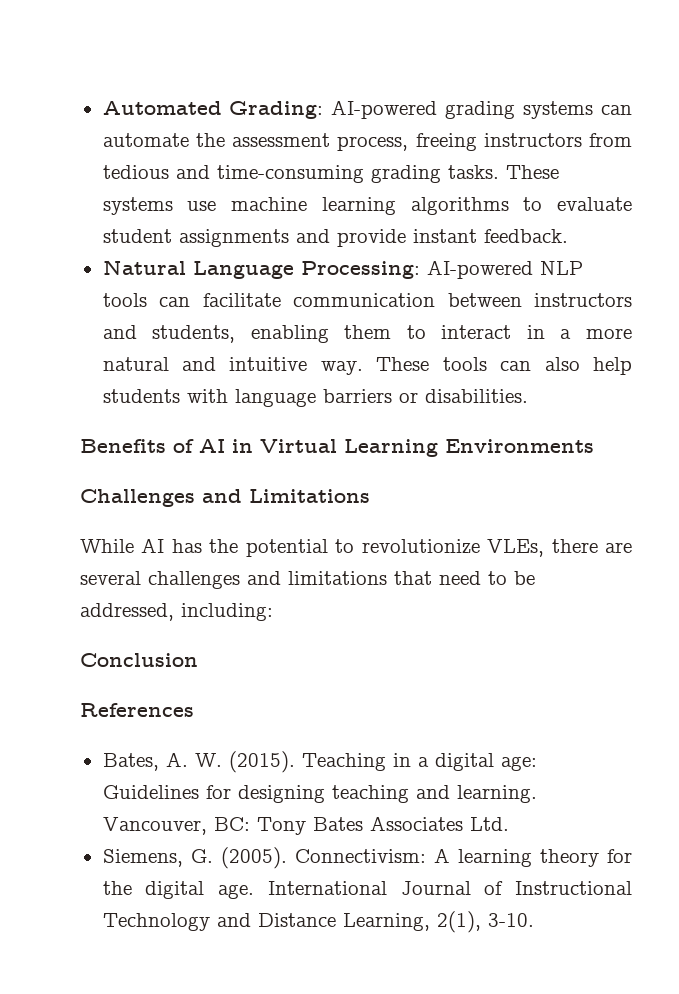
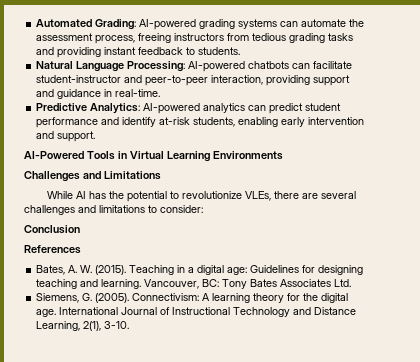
[175,165,559,183] [102,197,632,215] [102,229,568,247] [102,260,583,279] [102,293,632,307] [102,325,632,343] [102,357,632,375] [102,389,528,407] [80,439,225,453] and time-consuming grading tasks. These systems use machine learning algorithms to evaluate student assignments and provide instant feedback. // Natural Language Processing: AI-powered NLP tools can facilitate communication between instructors and students, enabling them to interact in a more natural and intuitive way. These tools can also help students with language barriers or disabilities. // Benefits of AI -> [289,33,354,43] [36,47,241,58] [36,61,353,72] [36,75,351,86] [36,89,161,99] [36,103,342,114] [36,117,365,128] [36,131,96,142] [24,151,115,160] grading tasks and providing instant feedback to students. // Natural Language Processing: AI-powered chatbots can facilitate student-instructor and peer-to-peer interaction, providing support and guidance in real-time. // Predictive Analytics: AI-powered analytics can predict student performance and identify at-risk students, enabling early intervention and support. // AI-Powered Tools
[394,571,535,585] [80,603,273,621] that need to be addressed, including: -> [148,205,203,213] to consider:

